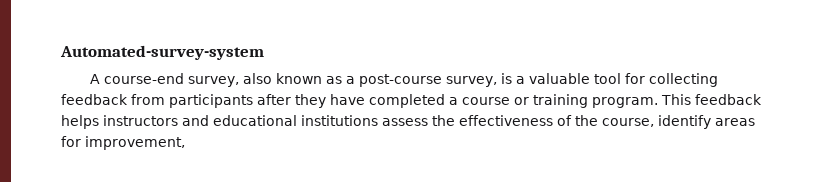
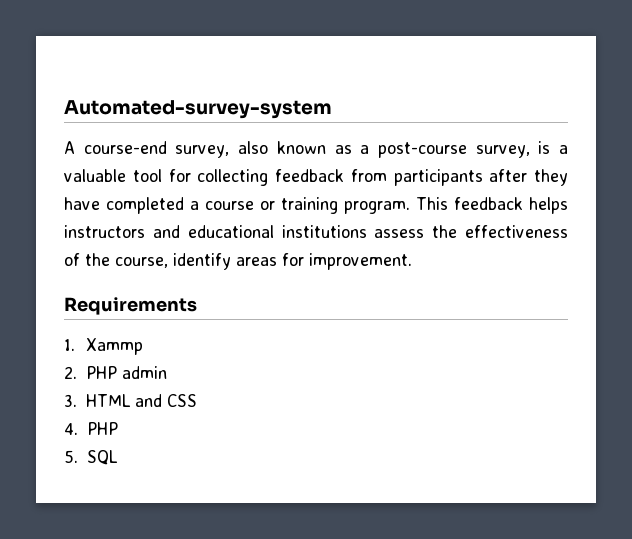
[85,136,185,150] improvement, -> [309,253,412,270] [64,297,197,315] [64,338,144,355] [64,366,168,379] [64,394,198,407] [64,422,118,435] [64,450,118,465] improvement. // Requirements // 1. Xammp // 2. PHP admin // 3. HTML and CSS // 4. PHP // 5. SQL

